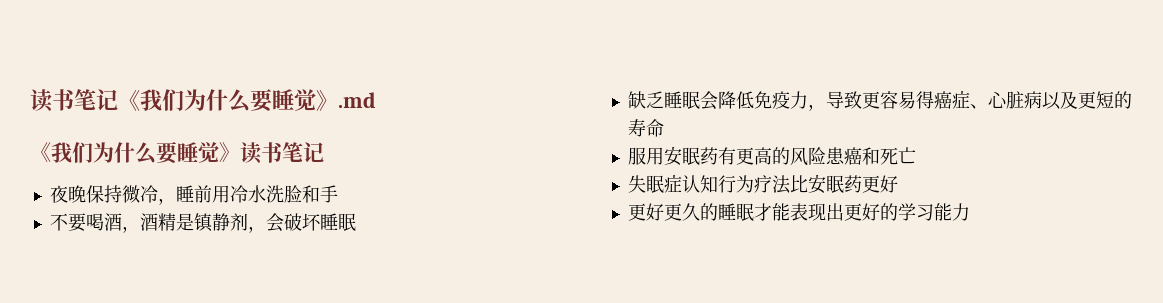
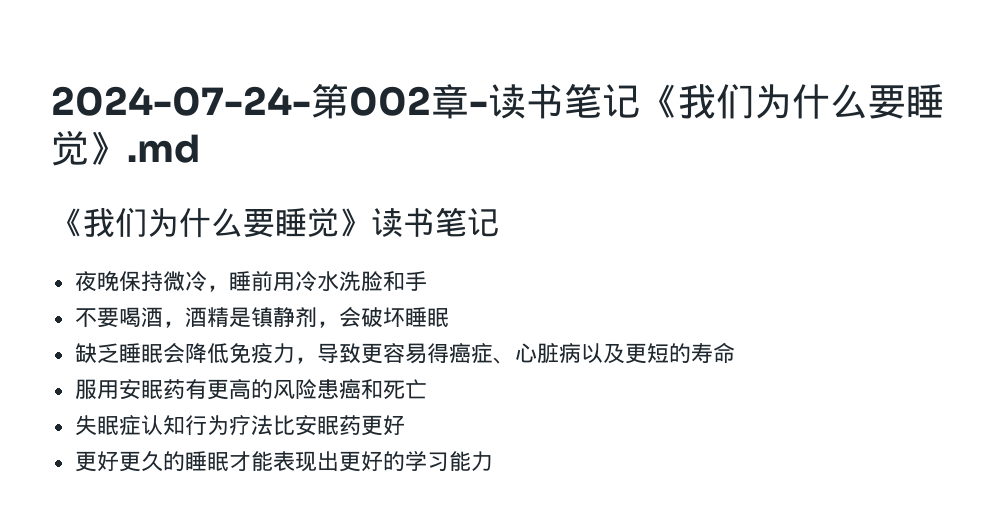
(30, 100) none -> [51,83,488,119] 2024-07-24-第002章-

